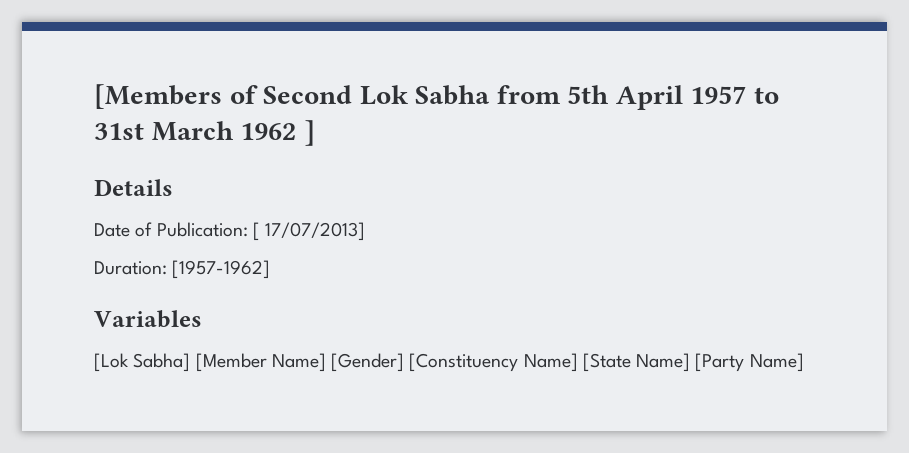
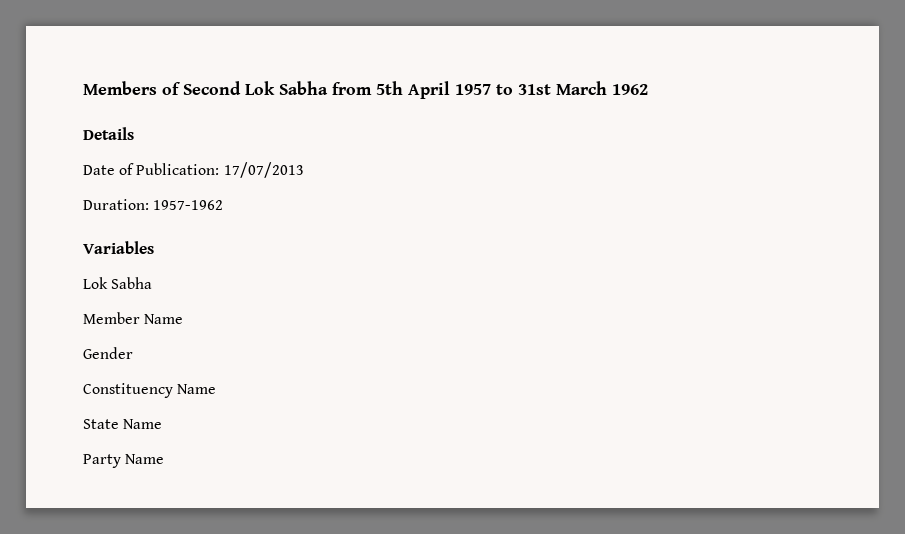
[94,84,222,109] [Members -> [83,81,157,95] Members
[303,120,315,146] ] -> (648, 89) none
[252,222,366,241] [ 17/07/2013] -> [223,162,304,178] 17/07/2013
[172,260,271,279] [1957-1962] -> [153,200,224,210] 1957-1962
[94,353,804,372] [Lok Sabha] [Member Name] [Gender] [Constituency Name] [State Name] [Party Name] -> [83,277,153,289] [83,312,184,324] [83,347,133,359] [83,383,217,398] [83,419,163,429] [83,454,165,468] Lok Sabha // Member Name // Gender // Constituency Name // State Name // Party Name

